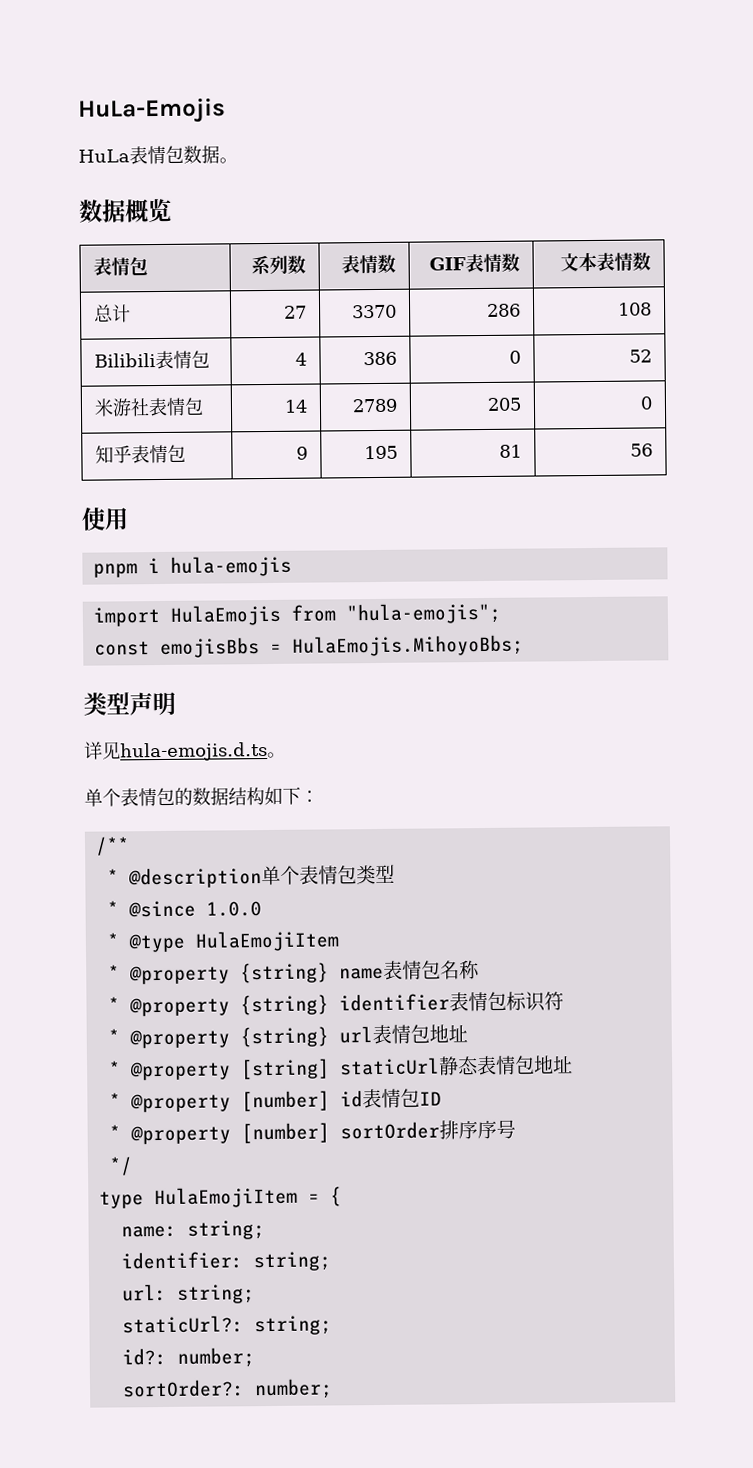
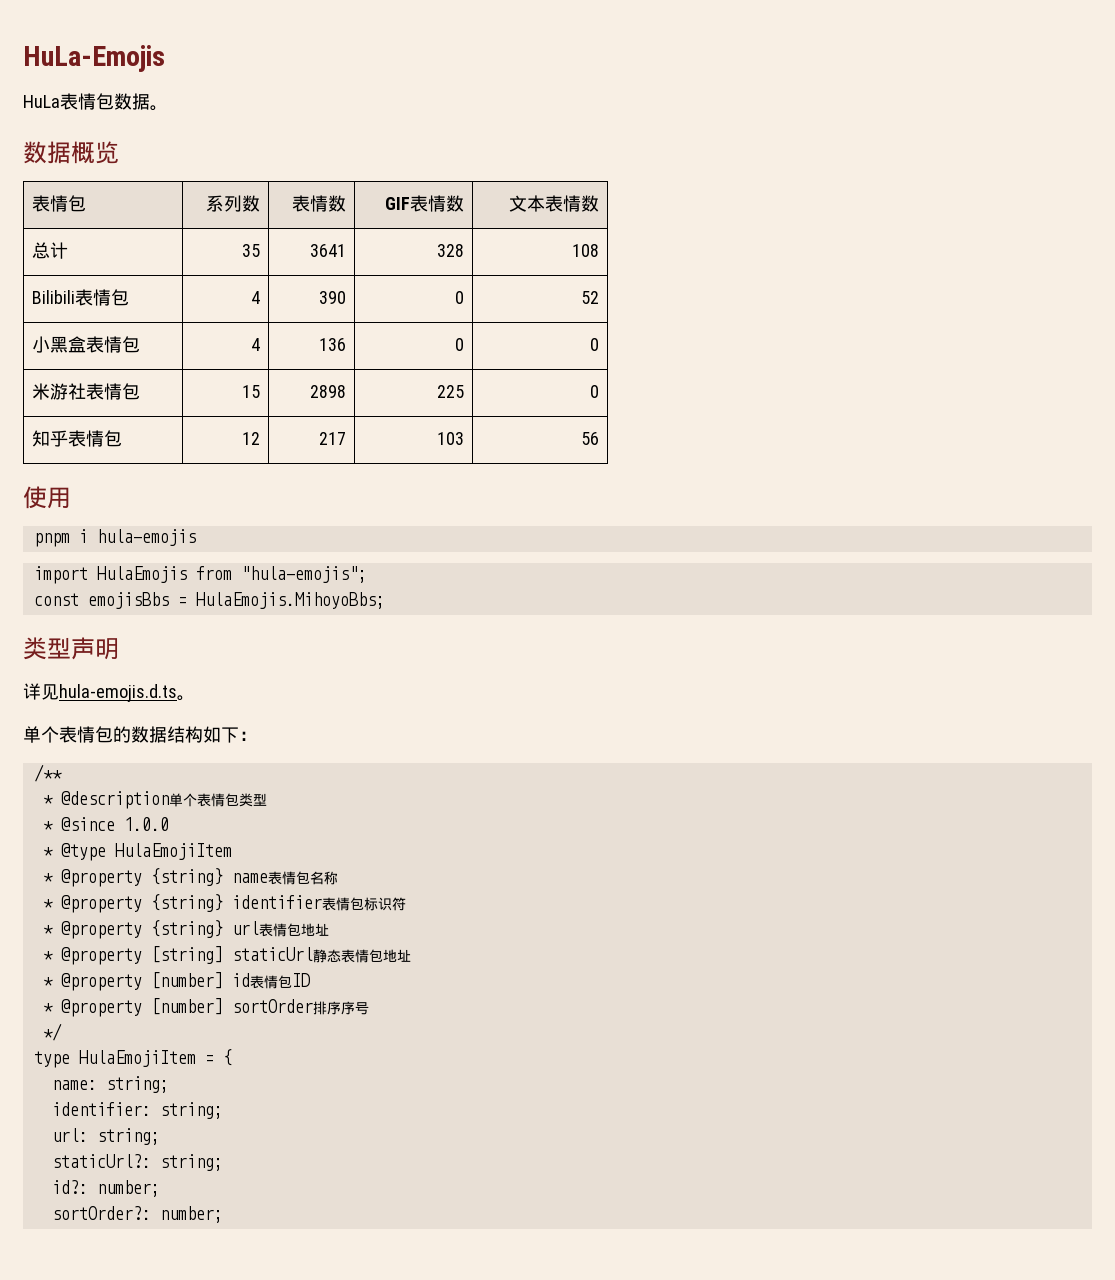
[284,305,308,319] [352,304,398,319] [487,303,522,317] 27 | 3370 | 286 -> [241,244,260,257] [309,244,346,257] [436,244,464,257] 35 | 3641 | 328
[363,351,398,366] 386 -> [318,291,346,304] 390
(653, 356) none -> [32,336,141,353] [250,338,260,351] [318,338,346,351] [454,338,464,351] [589,338,599,351] // 小黑盒表情包 | 4 | 136 | 0 | 0
[284,399,309,413] [352,398,399,413] [487,397,523,411] 14 | 2789 | 205 -> [241,385,260,398] [309,385,346,398] [436,385,464,398] 15 | 2898 | 225
[296,446,309,460] [364,445,399,460] [499,444,523,458] 9 | 195 | 81 -> [241,432,260,445] [318,432,346,445] [436,432,464,445] 12 | 217 | 103

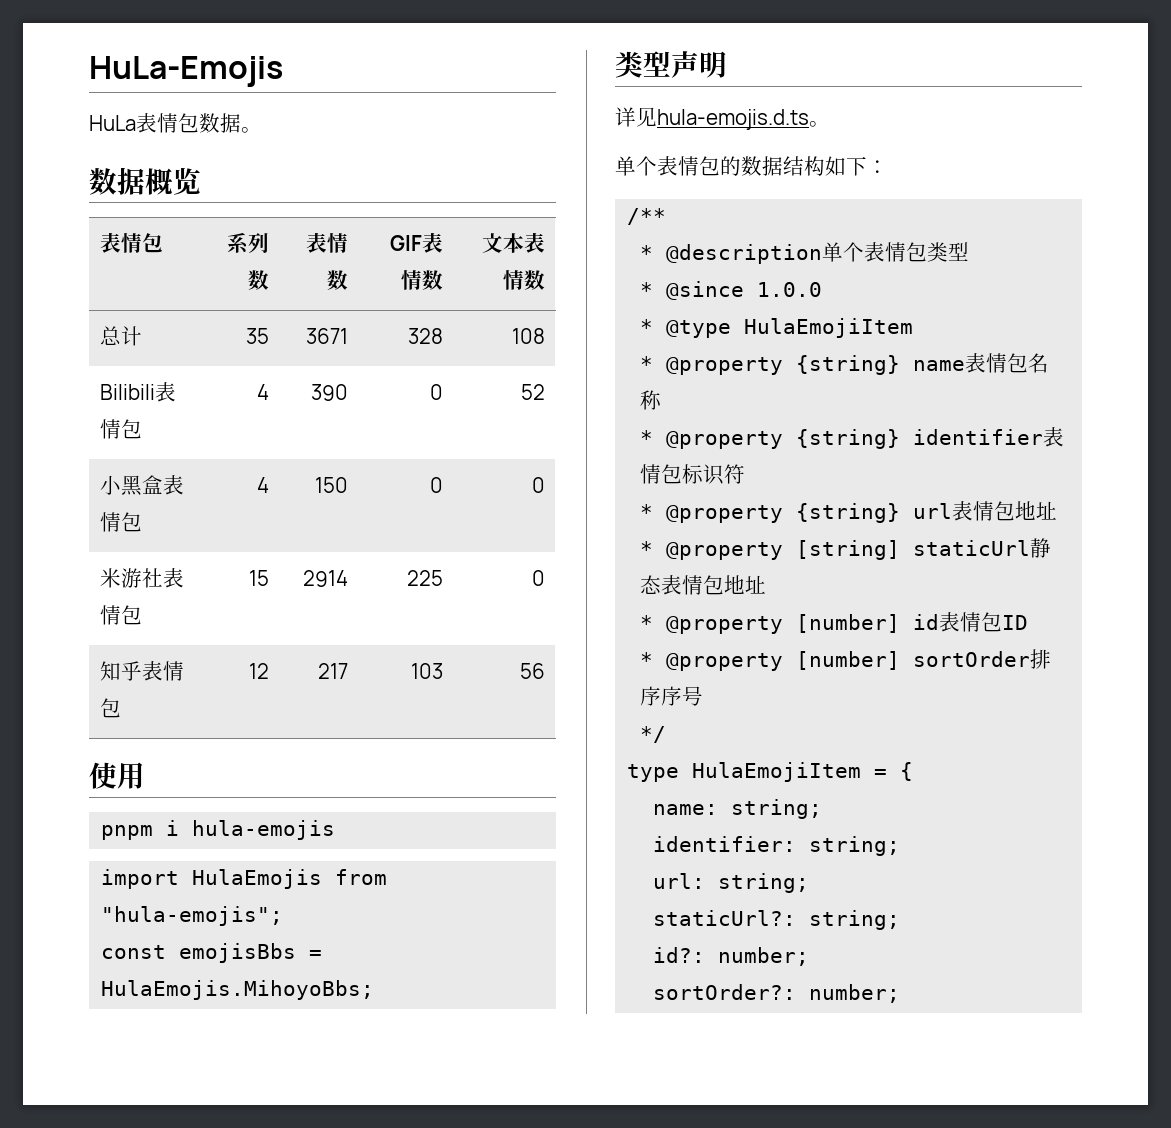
[309,244,346,257] 3641 -> [305,328,348,344] 3671
[318,338,346,351] 136 -> [314,477,348,493] 150
[309,385,346,398] 2898 -> [302,570,348,587] 2914

